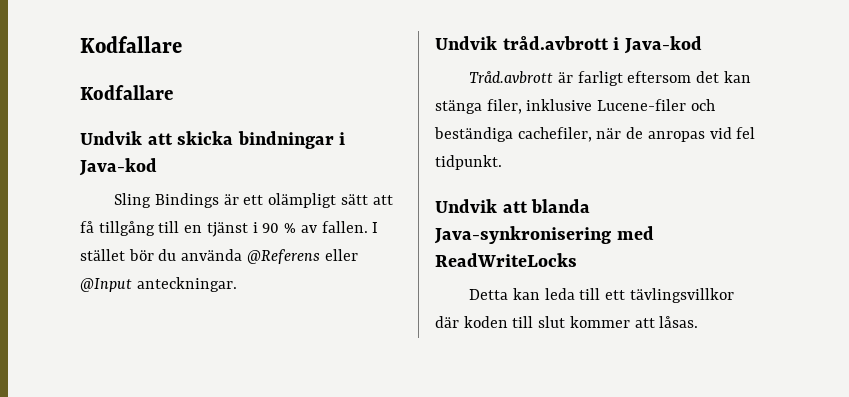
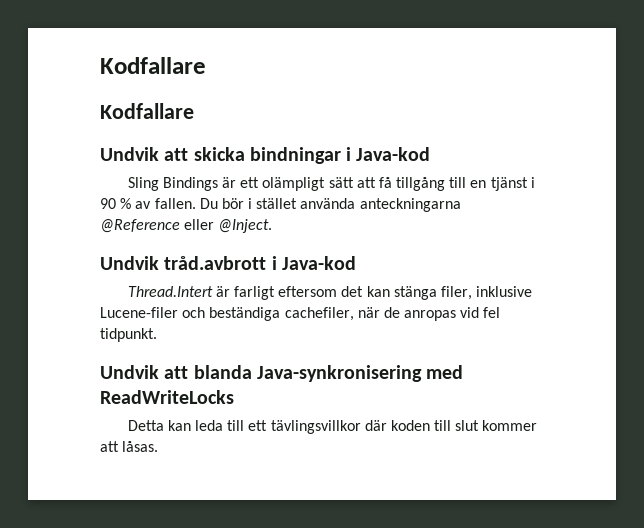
[372,222,379,233] [80,249,358,264] [80,277,237,292] I stället bör du använda @Referens eller @Input anteckningar. -> [199,198,461,212] [100,219,273,233] Du bör i stället använda anteckningarna @Reference eller @Inject.
[469,71,554,84] Tråd.avbrott -> [127,286,213,297] Thread.Intert

